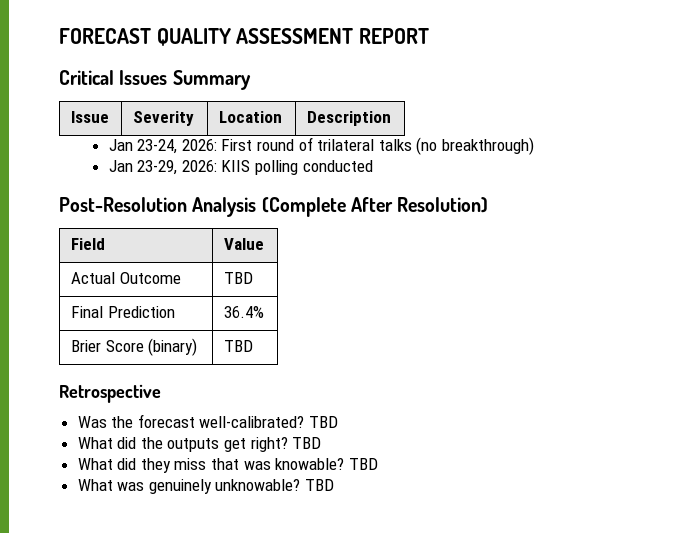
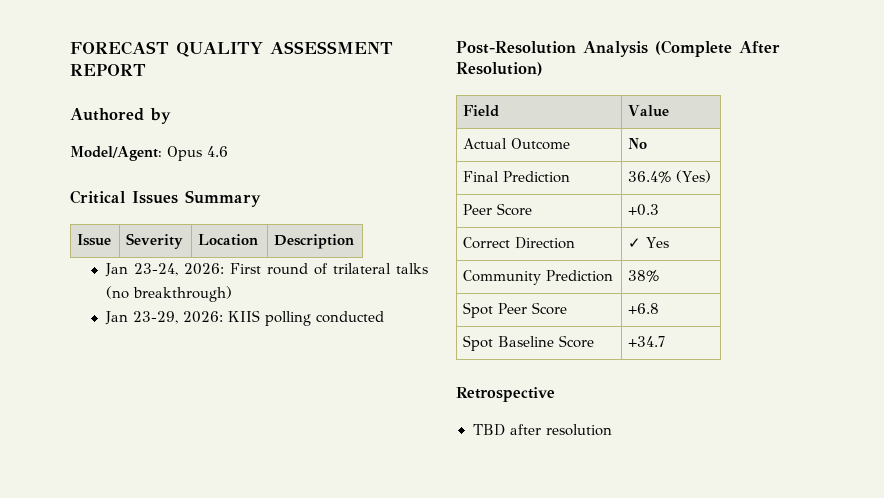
(430, 36) none -> [70,108,171,124] [70,146,228,161] // Authored by // Model/Agent: Opus 4.6
[223,272,253,284] TBD -> [628,138,648,149] No
[70,338,198,356] [223,340,253,352] [59,384,161,403] [77,414,339,428] [77,437,322,452] [77,458,378,473] [77,479,335,494] // Brier Score (binary) | TBD // Retrospective // Was the forecast well-calibrated? TBD // What did the outputs get right? TBD // What did they miss that was knowable? TBD // What was genuinely unknowable? TBD -> [676,170,712,183] [463,203,533,216] [628,204,660,216] [463,237,576,249] [628,237,670,248] [463,270,614,285] [628,270,660,282] [463,302,568,318] [628,303,660,314] [463,335,595,351] [628,336,666,347] [456,387,555,402] [472,424,612,436] (Yes) // Peer Score | +0.3 // Correct Direction | ✓ Yes // Community Prediction | 38% // Spot Peer Score | +6.8 // Spot Baseline Score | +34.7 // Retrospective // TBD after resolution

